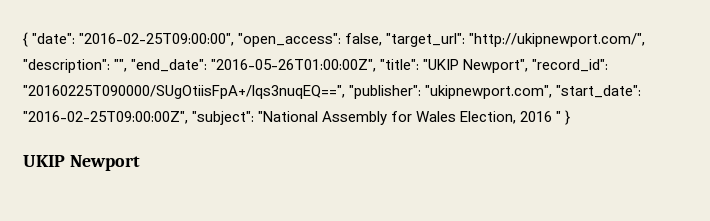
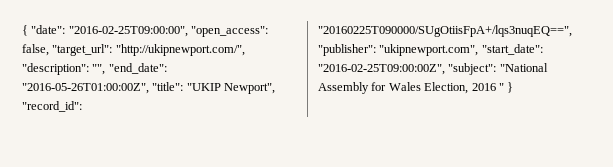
[23,155,140,171] // UKIP Newport -> (514, 87) none

